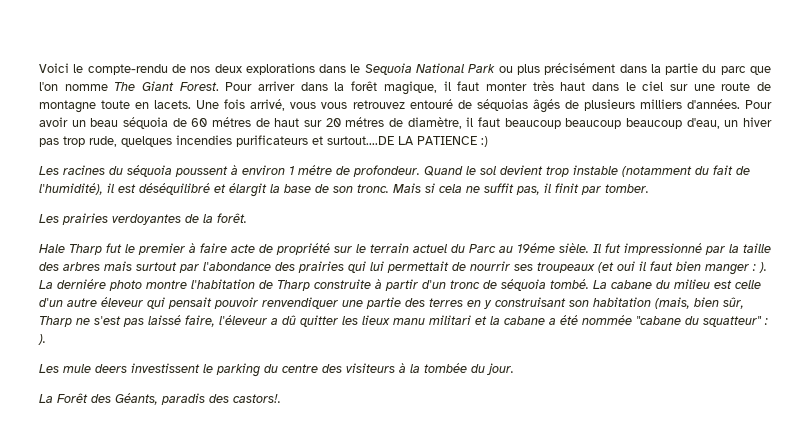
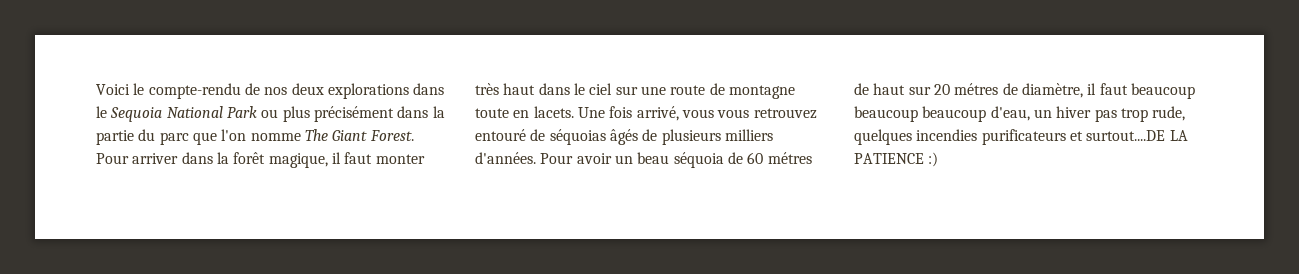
[39,165,750,177] [39,183,649,197] [39,213,247,225] [39,243,771,255] [39,261,767,275] [39,279,761,291] [39,297,744,309] [39,315,768,327] [38,334,46,345] [39,363,514,377] [39,393,281,405] // Les racines du séquoia poussent à environ 1 métre de profondeur. Quand le sol devient trop instable (notamment du fait de l'humidité), il est déséquilibré et élargit la base de son tronc. Mais si cela ne suffit pas, il finit par tomber. // Les prairies verdoyantes de la forêt. // Hale Tharp fut le premier à faire acte de propriété sur le terrain actuel du Parc au 19éme sièle. Il fut impressionné par la taille des arbres mais surtout par l'abondance des prairies qui lui permettait de nourrir ses troupeaux (et oui il faut bien manger : ). La derniére photo montre l'habitation de Tharp construite à partir d'un tronc de séquoia tombé. La cabane du milieu est celle d'un autre éleveur qui pensait pouvoir renvendiquer une partie des terres en y construisant son habitation (mais, bien sûr, Tharp ne s'est pas laissé faire, l'éleveur a dû quitter les lieux manu militari et la cabane a été nommée "cabane du squatteur" : ). // Les mule deers investissent le parking du centre des visiteurs à la tombée du jour. // La Forêt des Géants, paradis des castors!. -> (939, 159) none

